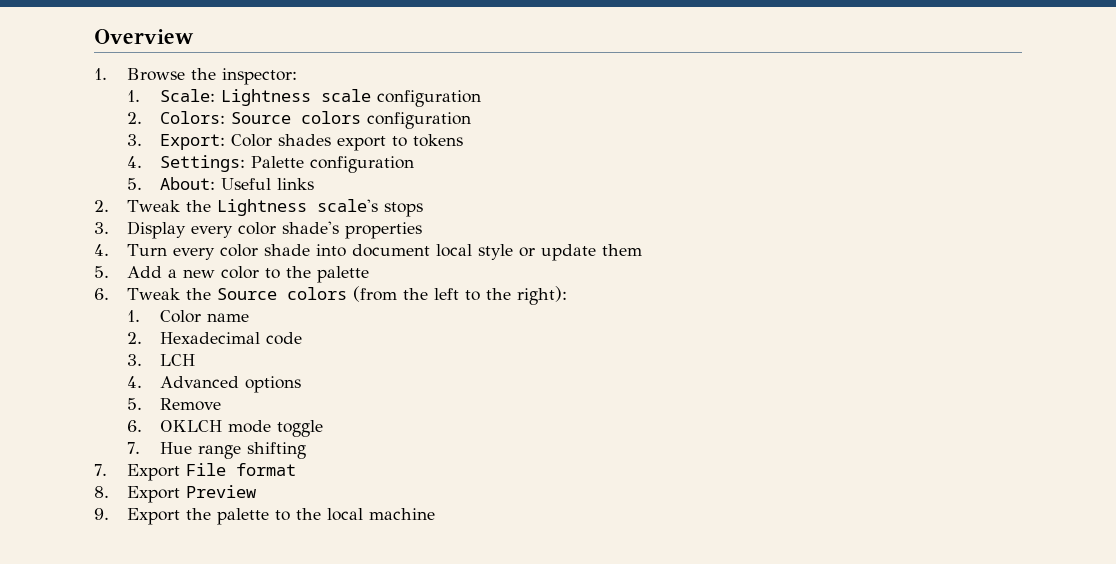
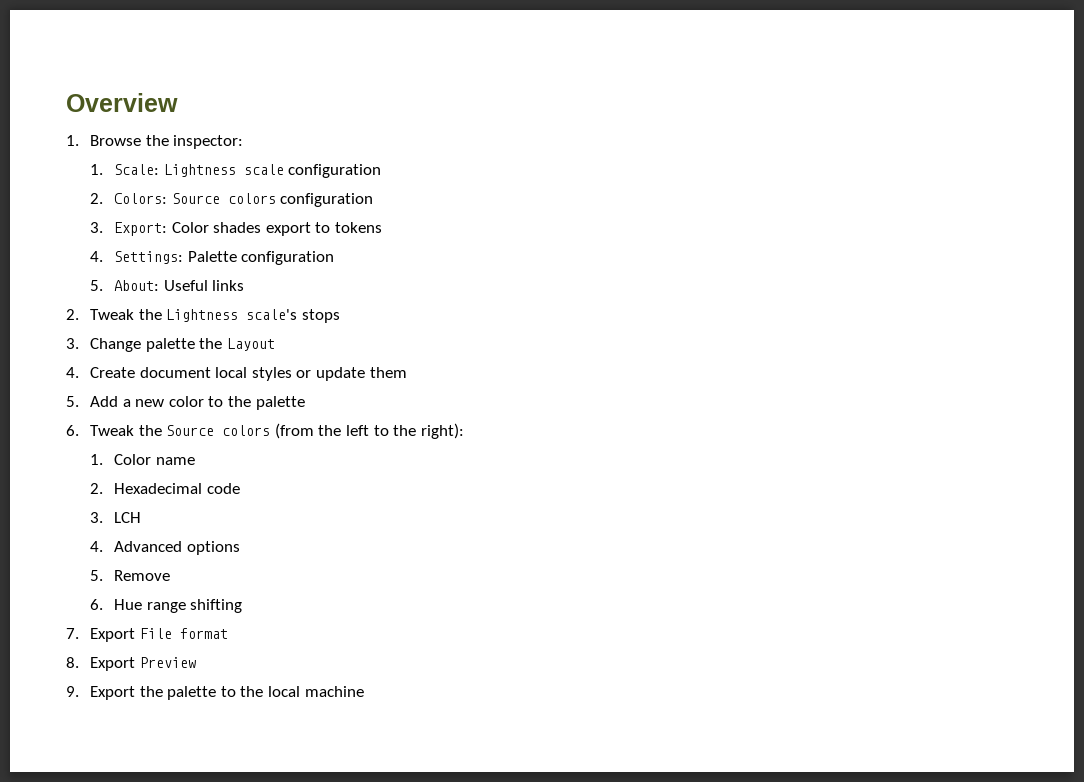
[127,221,423,239] [94,244,347,260] Display every color shade's properties // 4. Turn every color shade into -> [89,338,275,352] [66,367,135,378] Change palette the Layout // 4. Create
[478,244,514,260] style -> [251,367,292,381] styles
[160,420,324,437] [127,442,141,454] OKLCH mode toggle // 7. -> (103, 604) none

